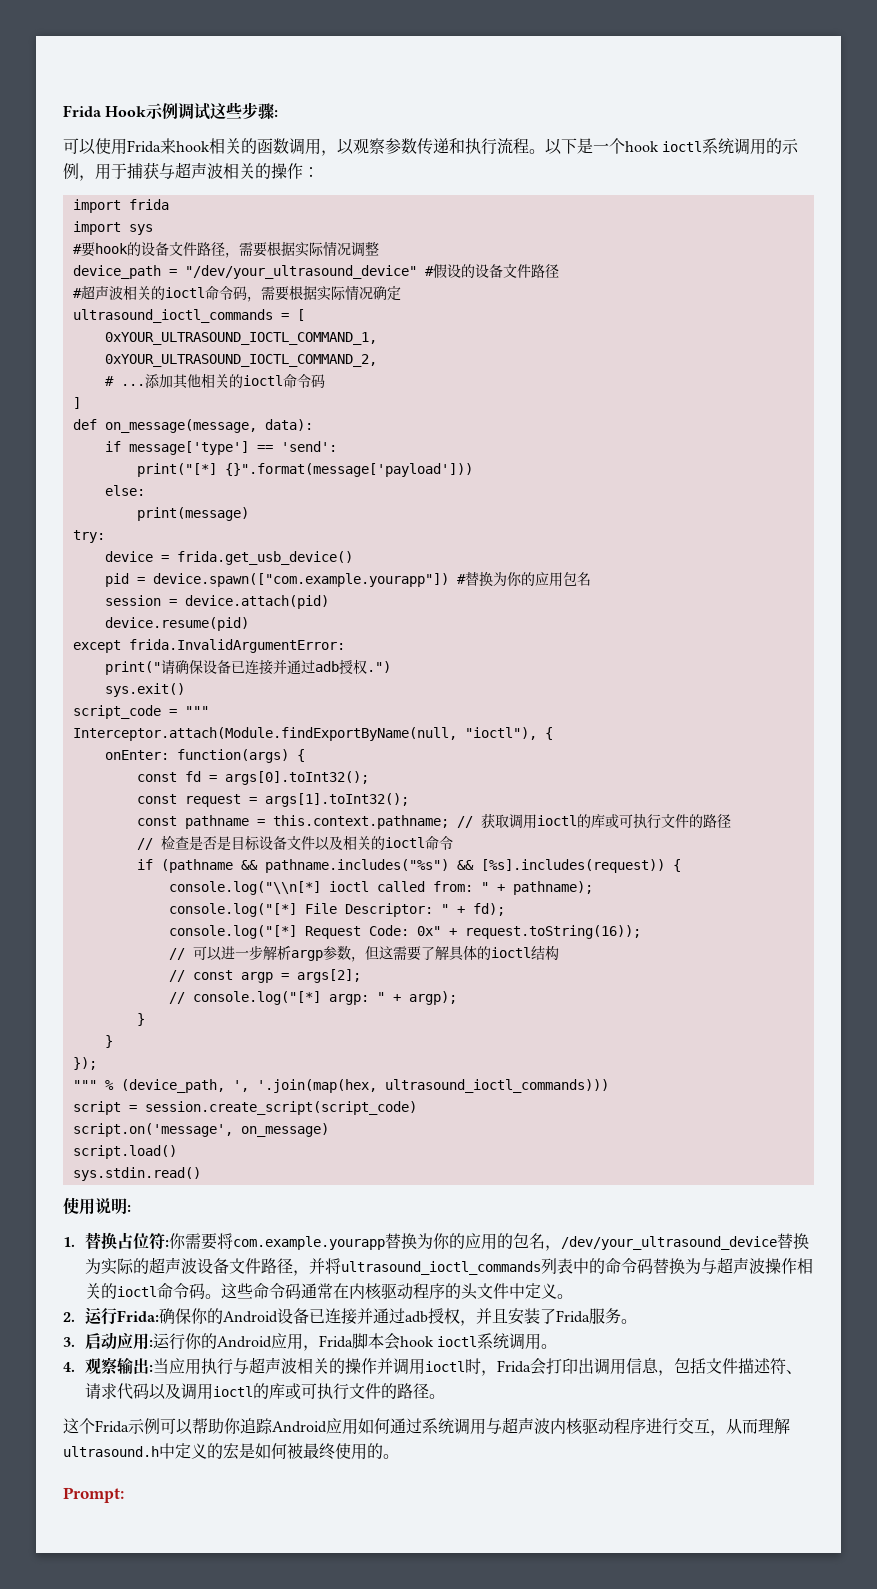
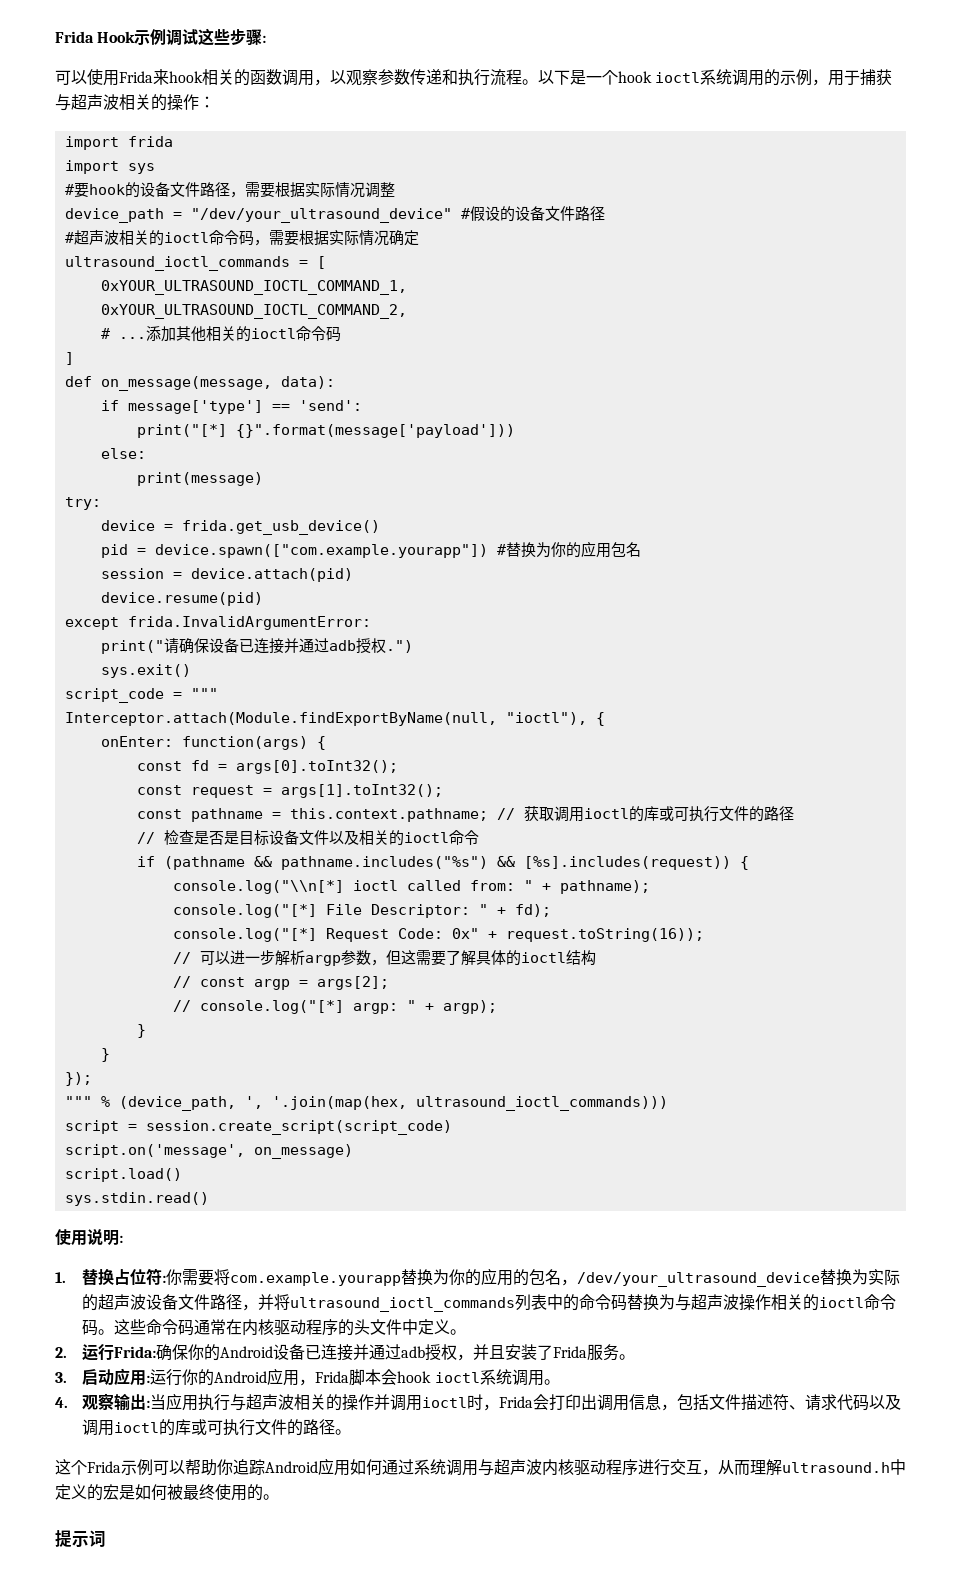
[63,1487,124,1503] Prompt: -> [55,1530,106,1547] 提示词

